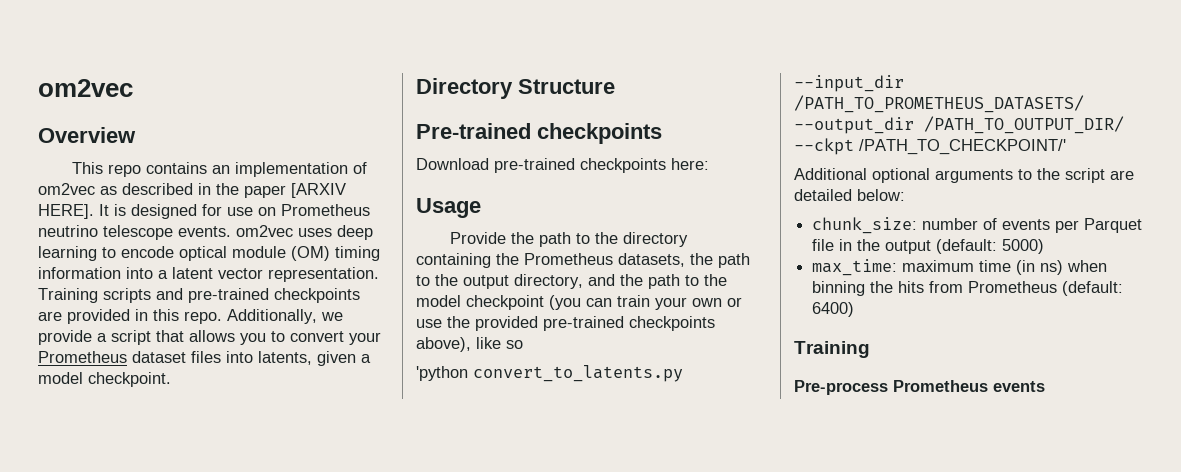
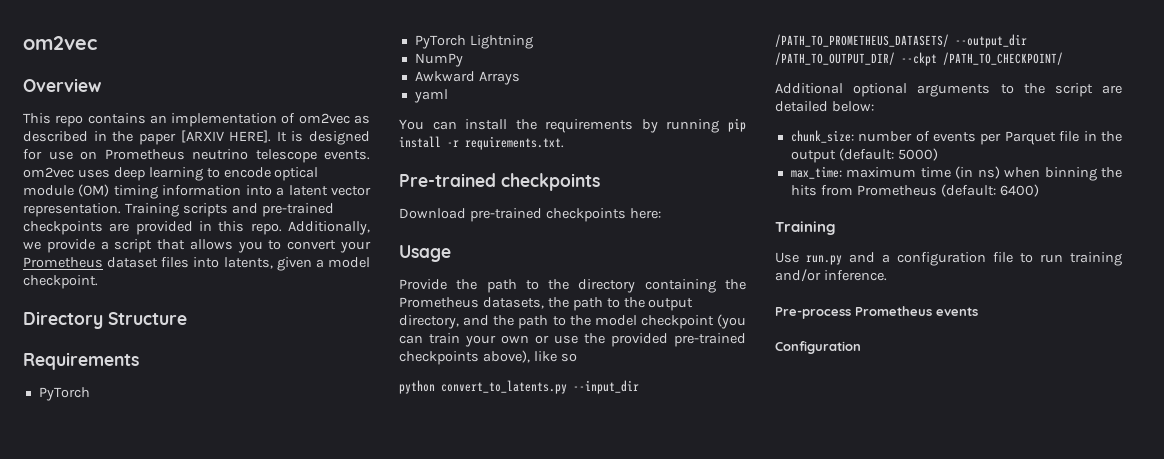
(615, 86) none -> [23,352,139,370] [38,387,90,401] [414,35,533,49] [414,53,463,67] [414,71,520,85] [413,89,448,103] [399,118,746,133] [399,136,564,150] // Requirements // PyTorch // PyTorch Lightning // NumPy // Awkward Arrays // yaml // You can install the requirements by running pip install -r requirements.txt.
[416,366,468,381] 'python -> [399,380,435,394] python
[859,139,1066,155] /PATH_TO_CHECKPOINT/' -> [943,52,1063,65] /PATH_TO_CHECKPOINT/
(870, 349) none -> [775,252,1122,266] [775,269,887,282] // Use run.py and a configuration file to run training and/or inference.
(1045, 386) none -> [775,341,861,354] // Configuration

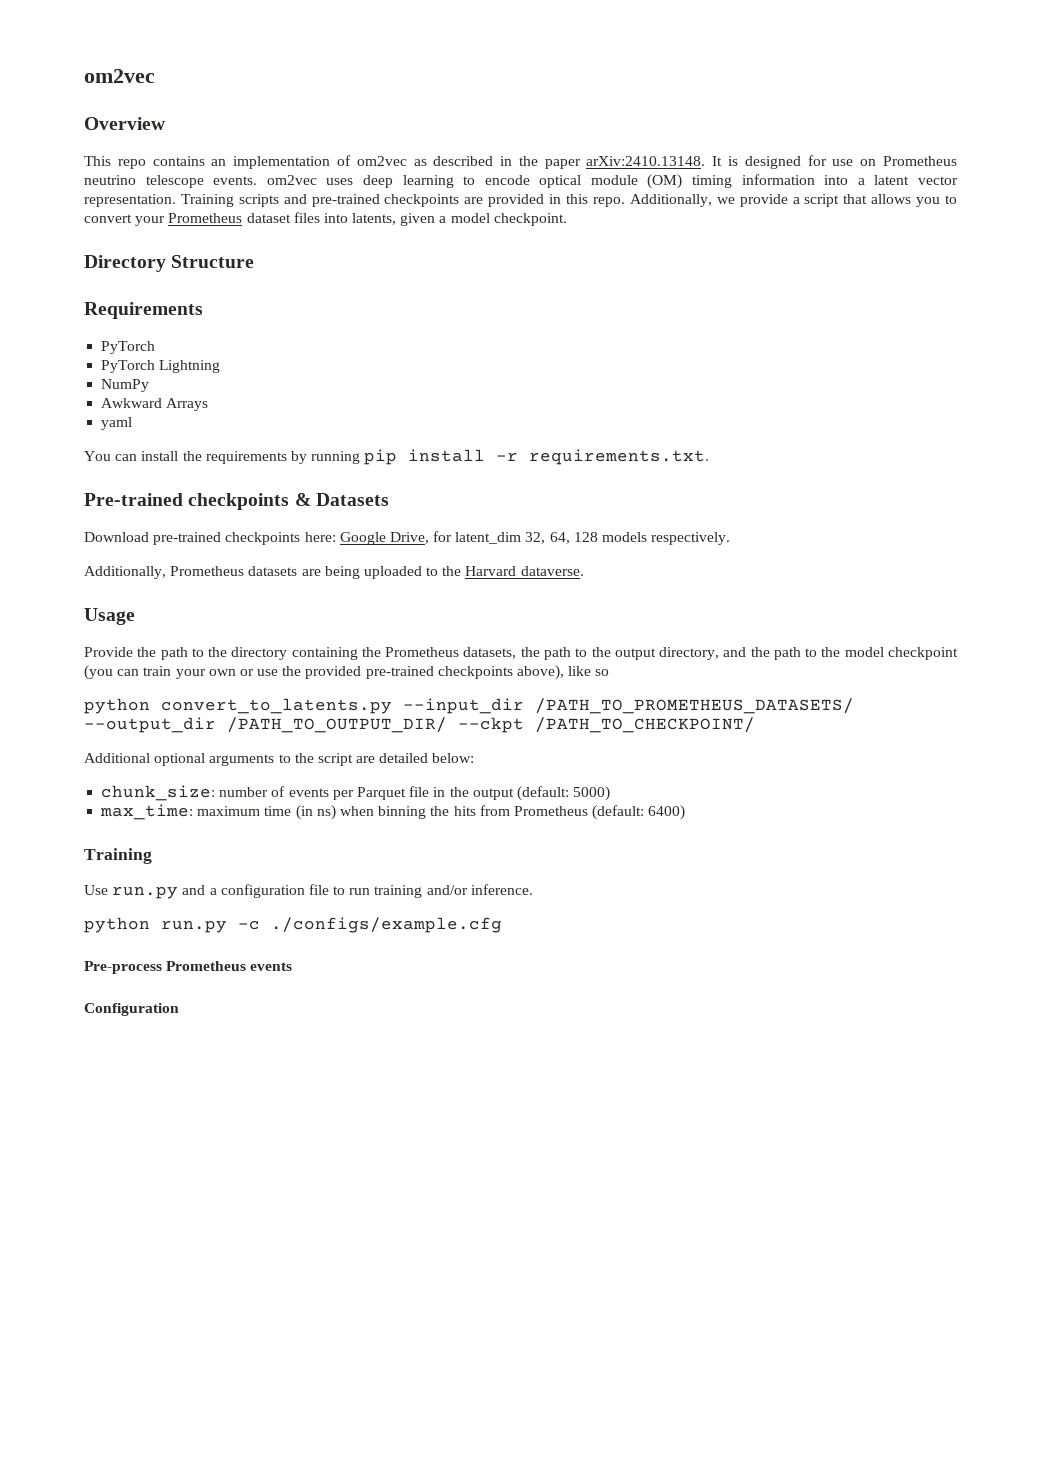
[180,130,272,143] [ARXIV HERE]. -> [586,156,706,166] arXiv:2410.13148.
(600, 182) none -> [294,493,389,506] & Datasets
(661, 213) none -> [339,531,731,545] [84,566,584,579] Google Drive, for latent_dim 32, 64, 128 models respectively. // Additionally, Prometheus datasets are being uploaded to the Harvard dataverse.
(887, 275) none -> [84,917,502,933] // python run.py -c ./configs/example.cfg

